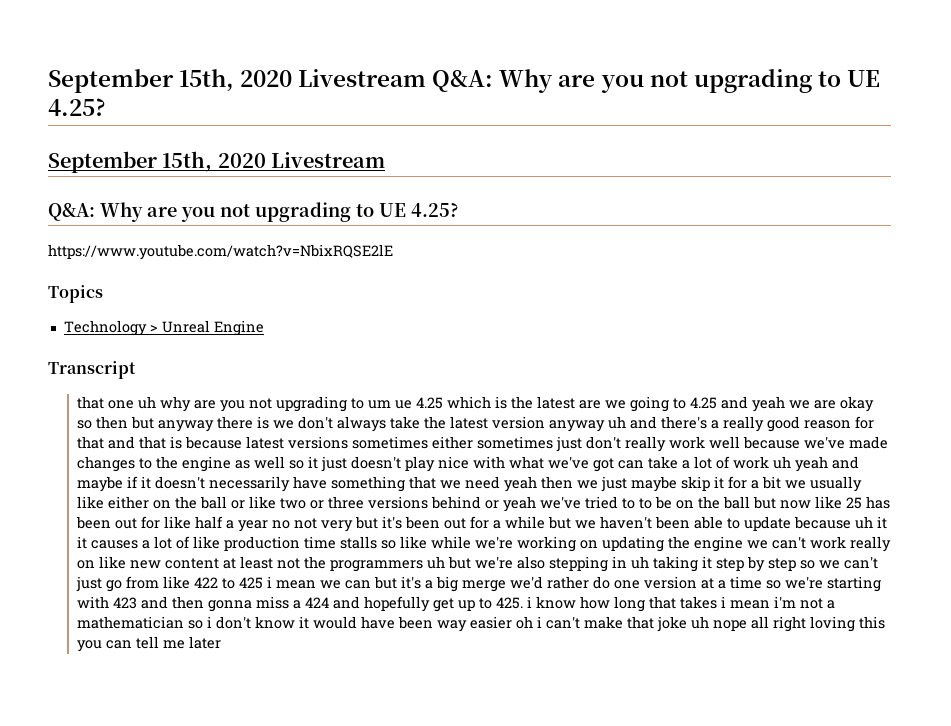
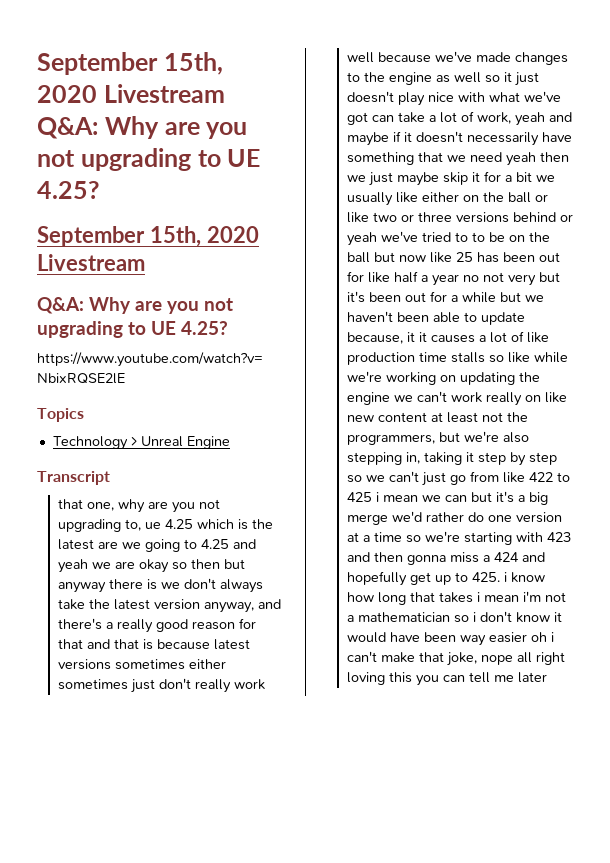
[107,396,156,409] one uh -> [86,502,114,511] one,
[350,398,391,409] to um -> [124,519,141,531] to,
[548,416,626,432] anyway uh -> [203,602,254,613] anyway,
[732,456,791,469] work uh -> [476,112,511,124] work,
[793,516,873,529] because uh -> [346,332,403,344] because,
[329,556,445,572] programmers uh -> [346,434,435,445] programmers,
[611,556,649,569] in uh -> [405,452,420,464] in,
[656,616,709,632] joke uh -> [446,652,477,666] joke,

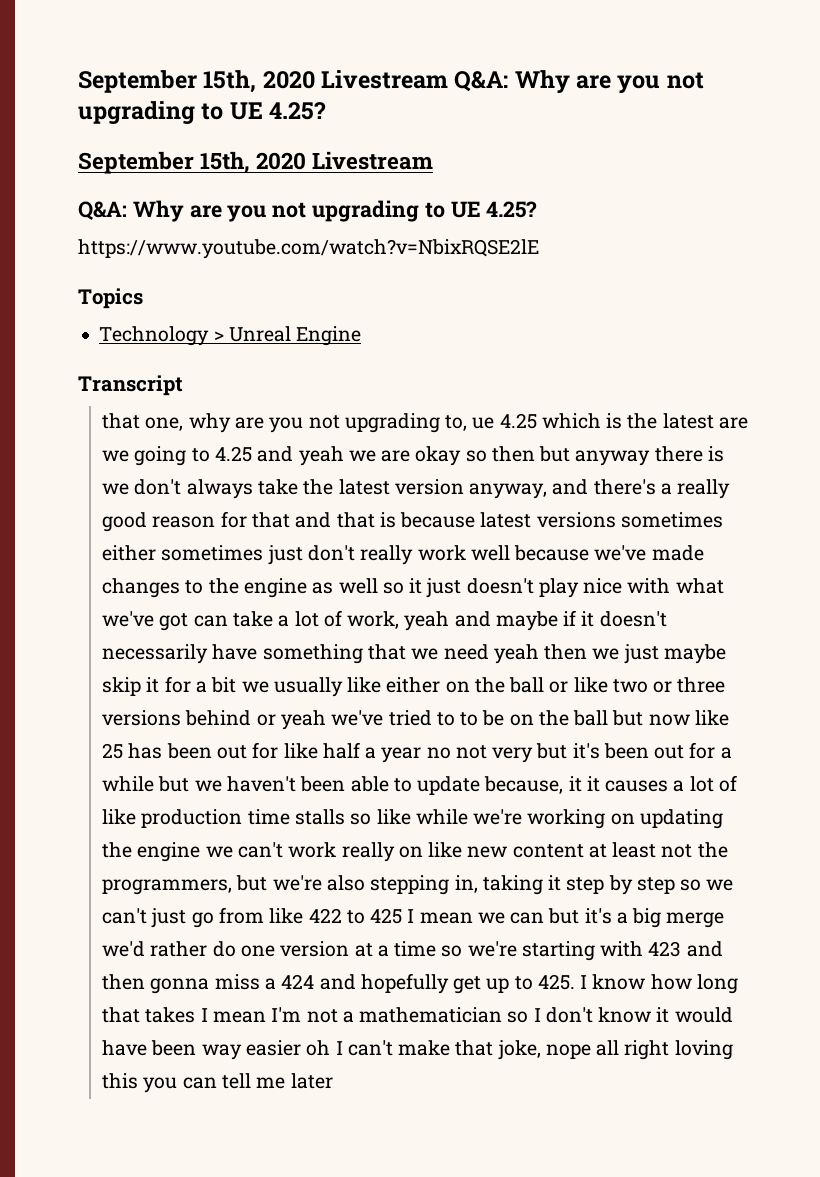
[375,492,379,502] i -> [407,909,415,923] I
[503,572,507,582] i -> [580,975,588,989] I
[476,591,541,602] i mean i'm -> [200,1007,302,1023] I mean I'm
[472,612,476,622] i -> [533,1008,541,1022] I
[550,632,554,642] i -> [335,1041,343,1055] I

